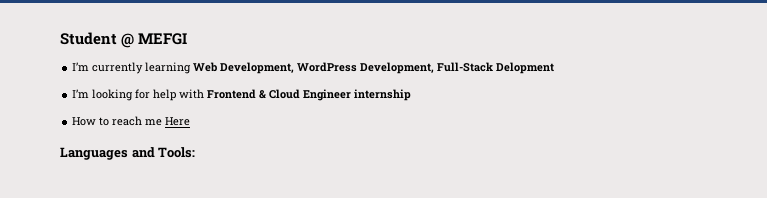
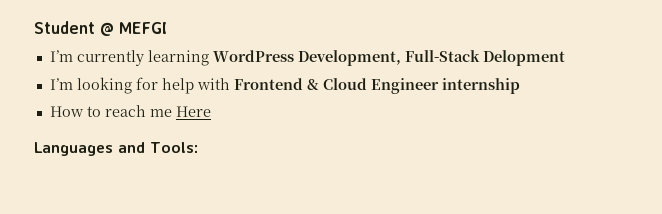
[193,62,295,74] Web Development, -> (209, 58) none

